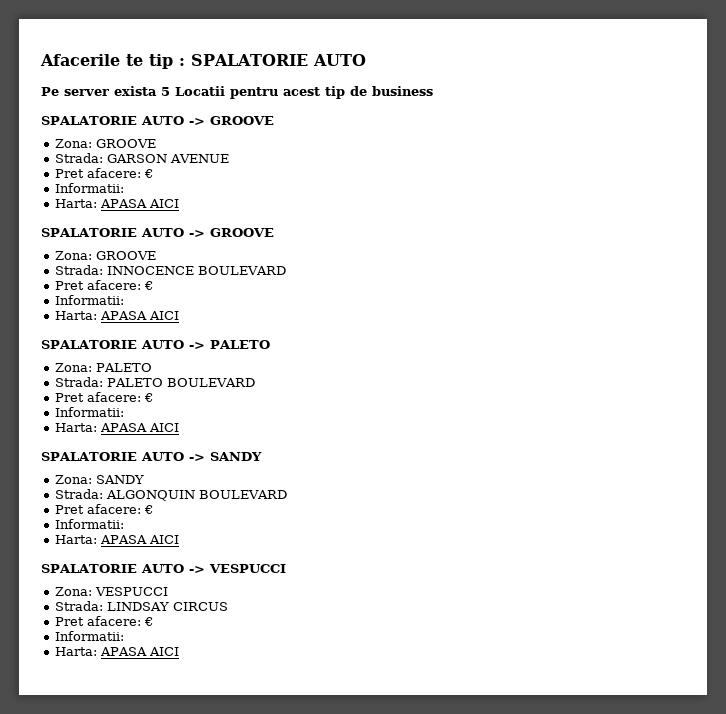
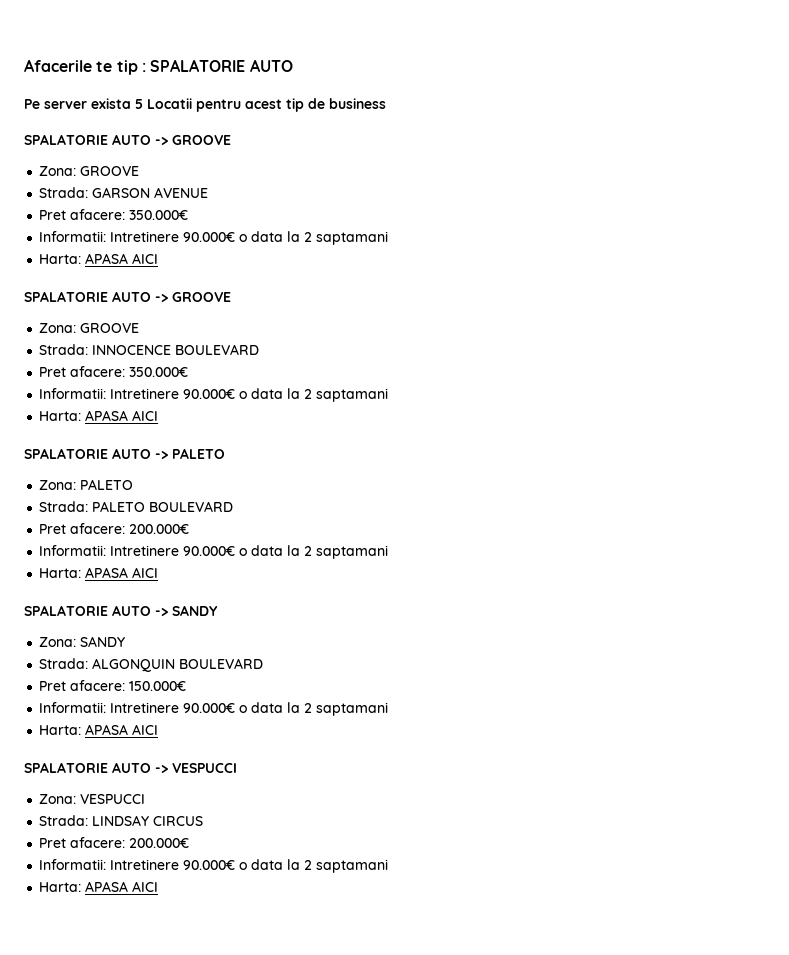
[143,169,153,178] [54,183,124,193] € // Informatii: -> [129,210,189,220] [39,231,389,245] 350.000€ // Informatii: Intretinere 90.000€ o data la 2 saptamani
[143,281,153,290] [54,295,124,305] € // Informatii: -> [129,367,189,377] [39,388,389,402] 350.000€ // Informatii: Intretinere 90.000€ o data la 2 saptamani
[143,393,153,402] [54,407,124,417] € // Informatii: -> [129,524,190,534] [39,545,389,559] 200.000€ // Informatii: Intretinere 90.000€ o data la 2 saptamani
[143,505,153,514] [54,519,124,529] € // Informatii: -> [129,681,187,691] [39,702,389,716] 150.000€ // Informatii: Intretinere 90.000€ o data la 2 saptamani
[143,617,153,626] [54,631,124,641] € // Informatii: -> [129,838,190,848] [39,859,389,873] 200.000€ // Informatii: Intretinere 90.000€ o data la 2 saptamani

